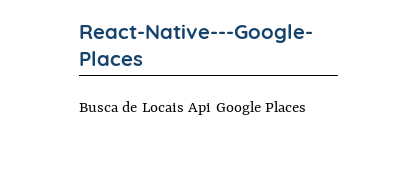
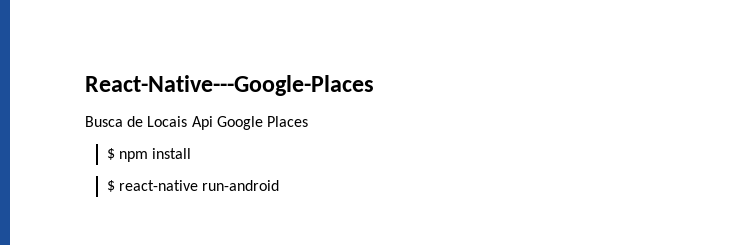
(307, 106) none -> [106,148,192,162] [106,180,280,192] // $ npm install // $ react-native run-android

